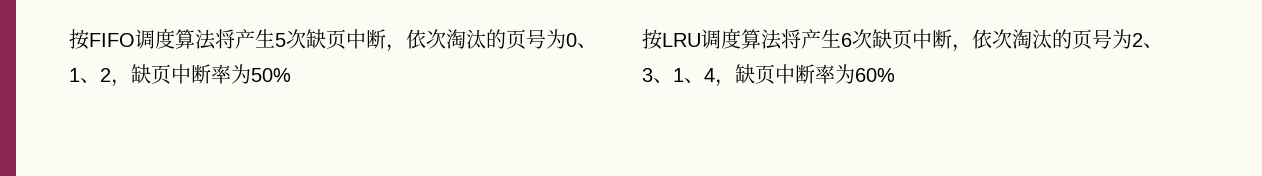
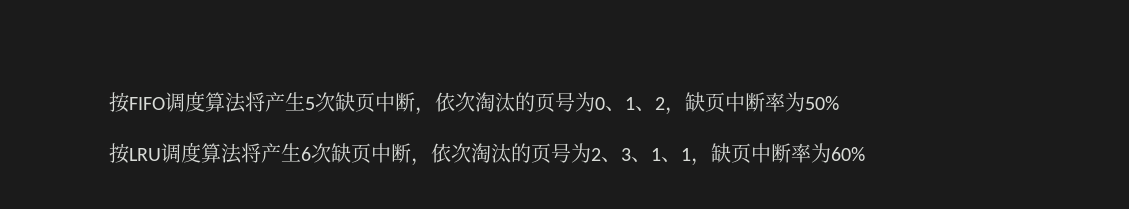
[704,68,715,82] 4 -> [681,148,691,161] 1

